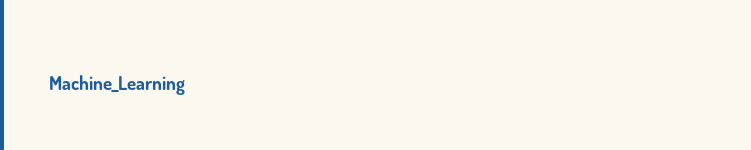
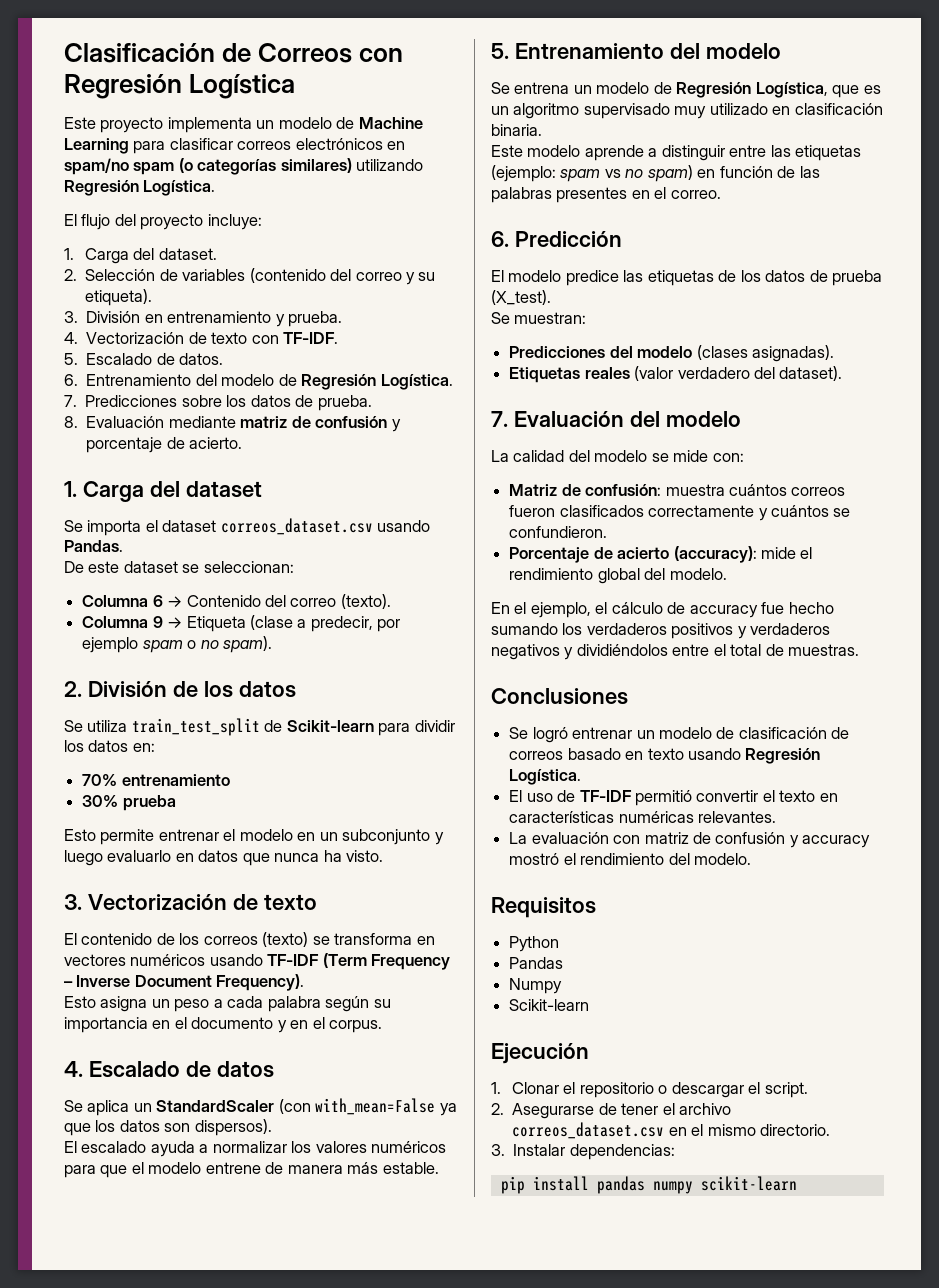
[49,75,185,95] Machine_Learning -> [64,43,404,63] [64,74,296,99] [64,117,423,133] [64,138,406,154] [64,158,424,175] [64,180,216,196] [64,214,262,230] [64,248,217,264] [64,268,436,285] [85,289,153,306] [64,311,343,327] [64,332,339,344] [64,353,224,365] [64,374,453,390] [64,395,372,411] [64,416,401,432] [86,437,243,453] [64,481,262,502] [64,518,431,536] [64,540,123,552] [64,561,294,573] [82,594,391,609] [82,615,401,632] [82,636,272,653] [64,681,296,698] [64,718,455,736] [64,740,155,752] [82,774,230,786] [82,795,176,811] [64,829,444,845] [64,850,384,866] [64,894,317,910] [64,932,435,947] [64,953,451,970] [64,974,305,991] [64,996,391,1012] [64,1017,383,1033] [64,1061,274,1078] [64,1098,457,1116] [64,1119,272,1136] [64,1141,447,1157] [64,1162,439,1178] [491,43,781,59] [491,82,881,98] [491,103,883,119] [491,124,542,136] [491,145,862,161] [491,165,820,182] [491,187,721,203] [491,231,622,247] [491,270,883,286] [491,290,551,305] [491,312,587,324] [509,345,834,362] [509,366,843,383] [491,411,741,427] [491,450,744,462] [509,484,846,496] [509,505,851,521] [509,526,608,538] [509,546,813,563] [509,568,727,584] [491,602,834,618] [491,623,831,639] [491,644,860,660] [491,688,628,705] [509,727,850,743] [509,748,821,764] [509,769,582,785] [509,790,838,806] [509,811,777,823] [509,832,871,848] [509,853,751,865] [491,897,596,918] [509,936,560,952] [509,957,564,969] [509,978,563,994] [509,999,590,1011] [491,1043,589,1064] [491,1082,808,1098] [491,1103,732,1119] [512,1122,831,1139] [491,1144,675,1160] [500,1176,797,1194] Clasificación de Correos con Regresión Logística // Este proyecto implementa un modelo de Machine Learning para clasificar correos electrónicos en spam/no spam (o categorías similares) utilizando Regresión Logística. // El flujo del proyecto incluye: // 1. Carga del dataset. // 2. Selección de variables (contenido del correo y su etiqueta). // 3. División en entrenamiento y prueba. // 4. Vectorización de texto con TF-IDF. // 5. Escalado de datos. // 6. Entrenamiento del modelo de Regresión Logística. // 7. Predicciones sobre los datos de prueba. // 8. Evaluación mediante matriz de confusión y porcentaje de acierto. // 1. Carga del dataset // Se importa el dataset correos_dataset.csv usando Pandas. // De este dataset se seleccionan: // Columna 6 → Contenido del correo (texto). // Columna 9 → Etiqueta (clase a predecir, por ejemplo spam o no spam). // 2. División de los datos // Se utiliza train_test_split de Scikit-learn para dividir los datos en: // 70% entrenamiento // 30% prueba // Esto permite entrenar el modelo en un subconjunto y luego evaluarlo en datos que nunca ha visto. // 3. Vectorización de texto // El contenido de los correos (texto) se transforma en vectores numéricos usando TF-IDF (Term Frequency – Inverse Document Frequency). // Esto asigna un peso a cada palabra según su importancia en el documento y en el corpus. // 4. Escalado de datos // Se aplica un StandardScaler (con with_mean=False ya que los datos son dispersos). // El escalado ayuda a normalizar los valores numéricos para que el modelo entrene de manera más estable. // 5. Entrenamiento del modelo // Se entrena un modelo de Regresión Logística, que es un algoritmo supervisado muy utilizado en clasificación binaria. // Este modelo aprende a distinguir entre las etiquetas (ejemplo: spam vs no spam) en función de las palabras presentes en el correo. // 6. Predicción // El modelo predice las etiquetas de los datos de prueba (X_test). // Se muestran: // Predicciones del modelo (clases asignadas). // Etiquetas reales (valor verdadero del dataset). // 7. Evaluación del modelo // La calidad del modelo se mide con: // Matriz de confusión: muestra cuántos correos fueron clasificados correctamente y cuántos se confundieron. // Porcentaje de acierto (accuracy): mide el rendimiento global del modelo. // En el ejemplo, el cálculo de accuracy fue hecho sumando los verdaderos positivos y verdaderos negativos y dividiéndolos entre el total de muestras. // Conclusiones // Se logró entrenar un modelo de clasificación de correos basado en texto usando Regresión Logística. // El uso de TF-IDF permitió convertir el texto en características numéricas relevantes. // La evaluación con matriz de confusión y accuracy mostró el rendimiento del modelo. // Requisitos // Python // Pandas // Numpy // Scikit-learn // Ejecución // 1. Clonar el repositorio o descargar el script. // 2. Asegurarse de tener el archivo correos_dataset.csv en el mismo directorio. // 3. Instalar dependencias: // pip install pandas numpy scikit-learn

